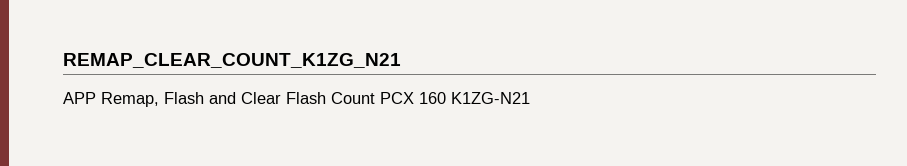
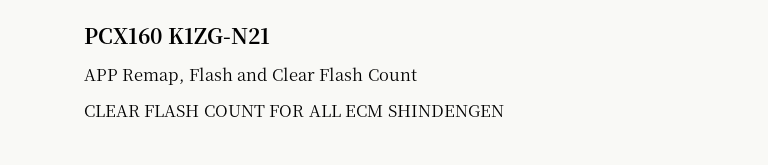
[63,53,401,68] REMAP_CLEAR_COUNT_K1ZG_N21 -> [84,28,270,44] PCX160 K1ZG-N21
[380,92,530,104] PCX 160 K1ZG-N21 -> [84,105,504,117] // CLEAR FLASH COUNT FOR ALL ECM SHINDENGEN

